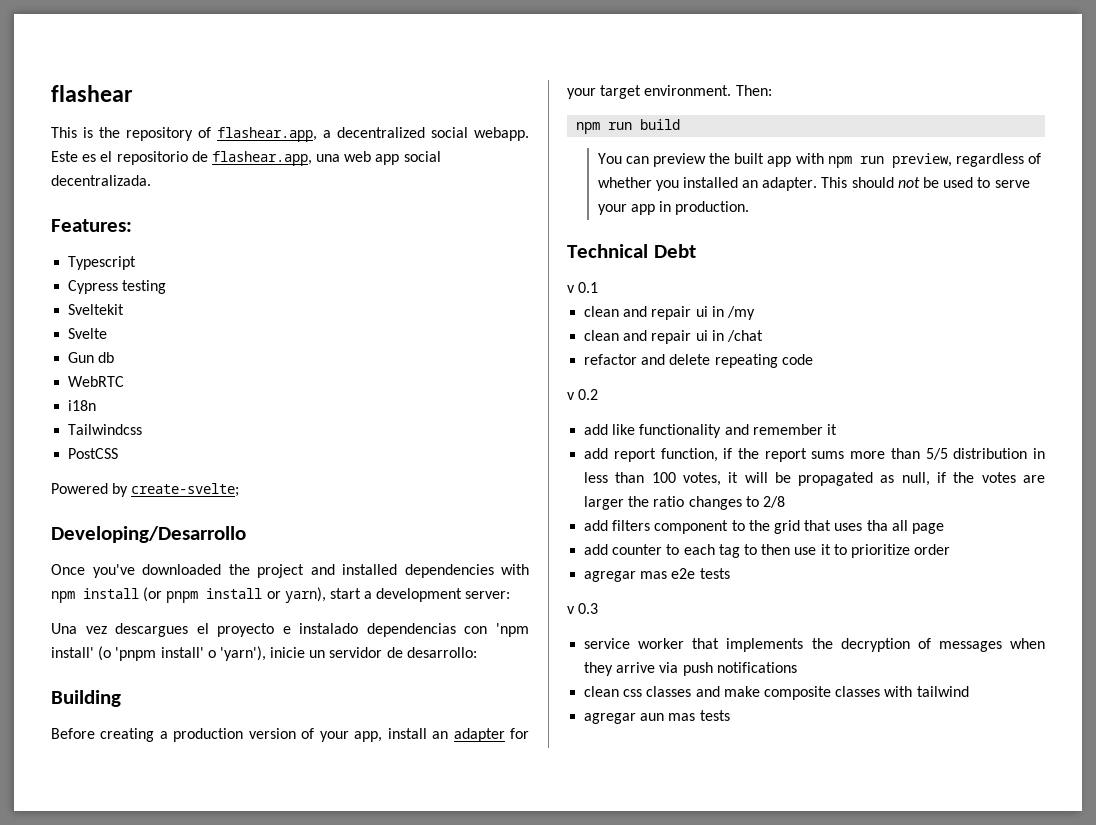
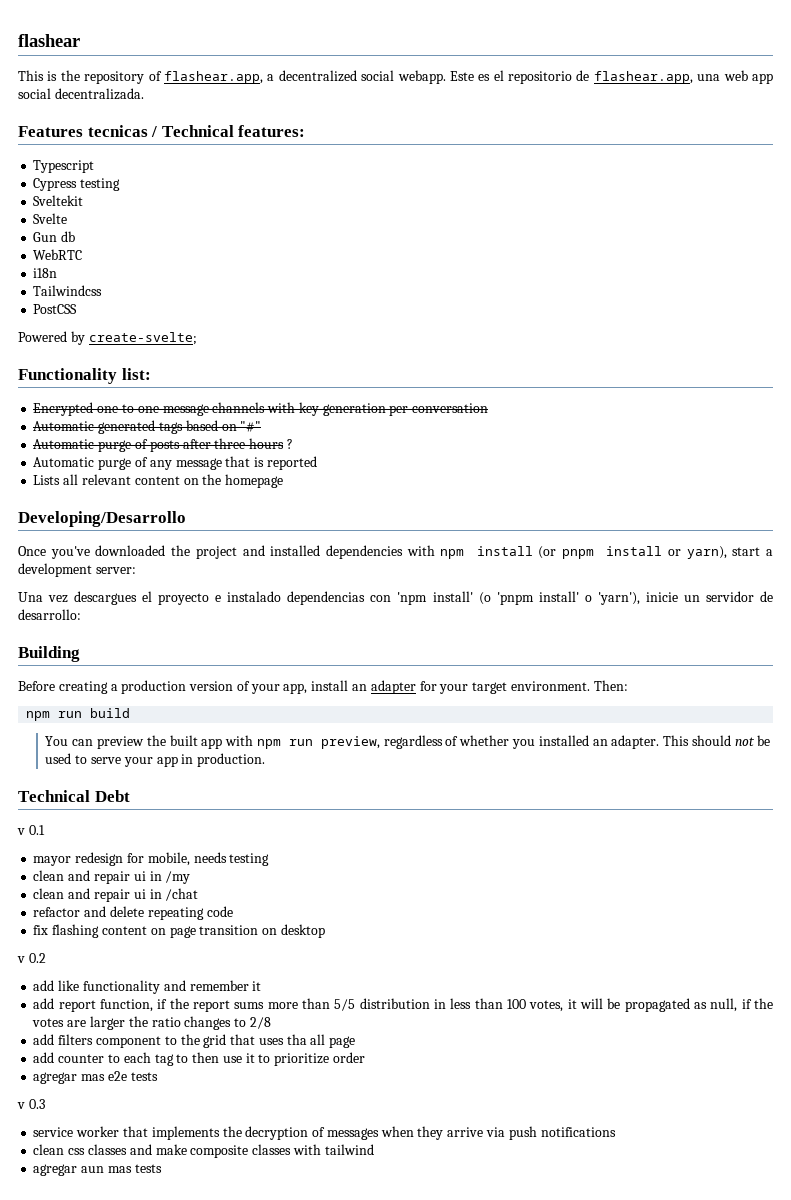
[51,219,132,232] Features: -> [18,125,306,137] Features tecnicas / Technical features:
(240, 490) none -> [18,368,151,384] [33,402,489,416] [33,420,262,434] [33,438,293,452] [33,456,317,470] [33,474,284,488] // Functionality list: // Encrypted one to one message channels with key generation per conversation // Automatic generated tags based on "#" // Automatic purge of posts after three hours ? // Automatic purge of any message that is reported // Lists all relevant content on the homepage
(599, 287) none -> [33,852,270,866] // mayor redesign for mobile, needs testing
(813, 359) none -> [33,924,325,938] // fix flashing content on page transition on desktop

